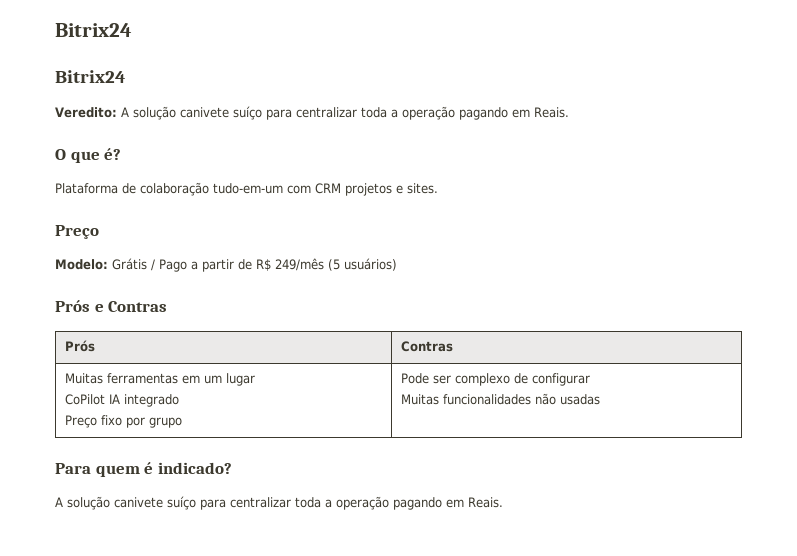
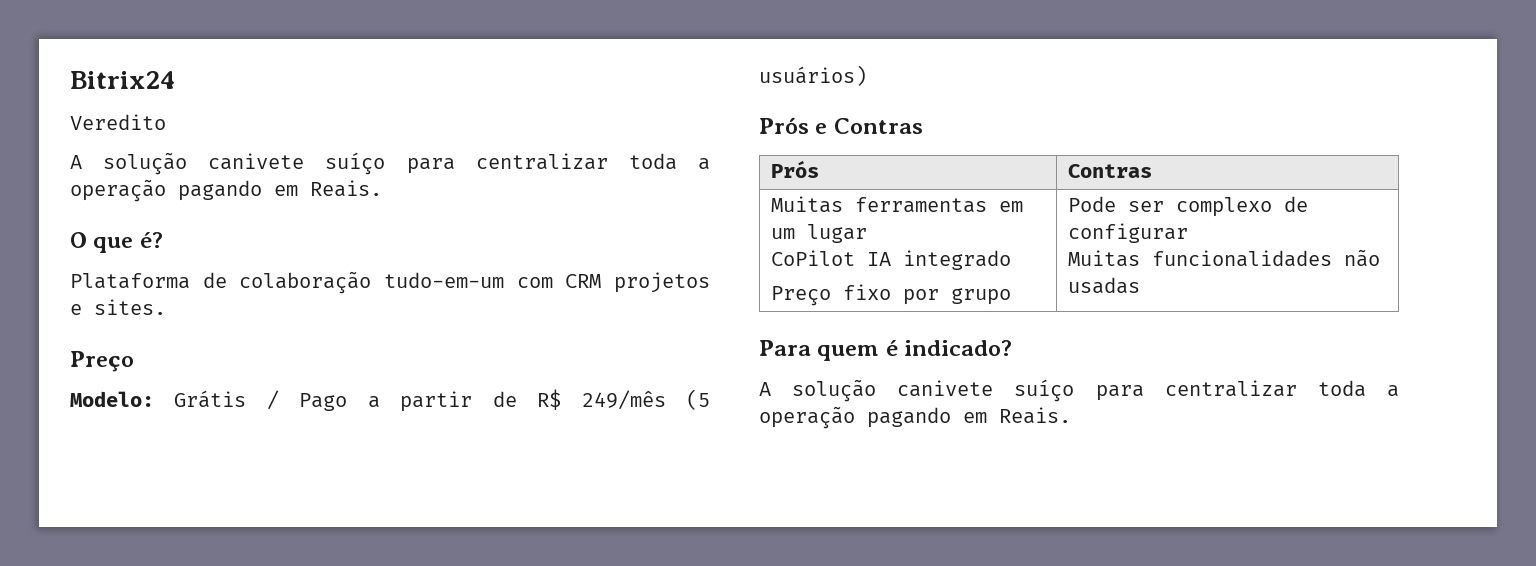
[55,23,132,37] [55,70,126,83] [55,107,117,118] Bitrix24 // Bitrix24 // Veredito: -> [70,71,176,89] [70,114,166,130] Bitrix24 // Veredito //

